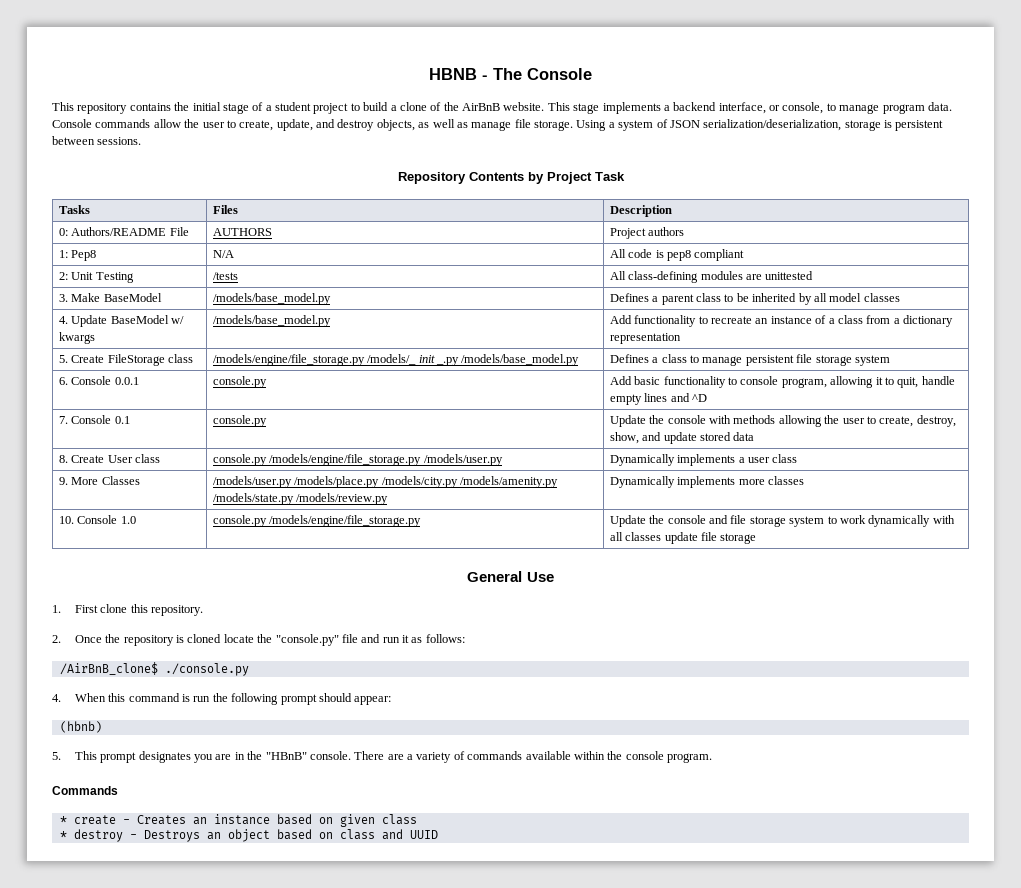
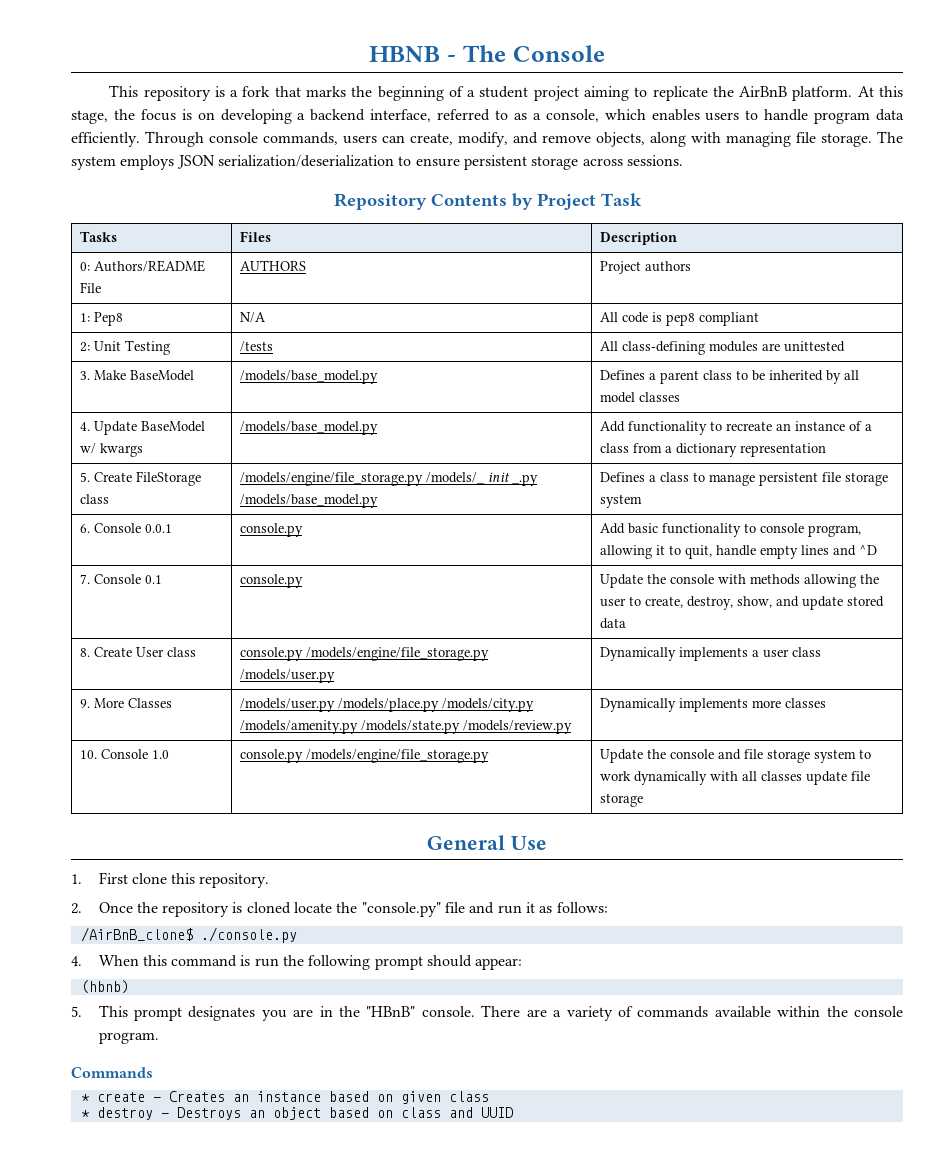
[129,102,952,114] [52,119,944,131] [52,136,95,145] contains the initial stage of a student project to build a clone of the AirBnB website. This stage implements a backend interface, or console, to manage program data. Console commands allow the user to create, update, and destroy objects, as well as manage file storage. Using a system of JSON serialization/deserialization, storage is persistent between -> [214,86,903,101] [71,109,904,124] [71,131,903,147] [71,155,623,170] is a fork that marks the beginning of a student project aiming to replicate the AirBnB platform. At this stage, the focus is on developing a backend interface, referred to as a console, which enables users to handle program data efficiently. Through console commands, users can create, modify, and remove objects, along with managing file storage. The system employs JSON serialization/deserialization to ensure persistent storage across

